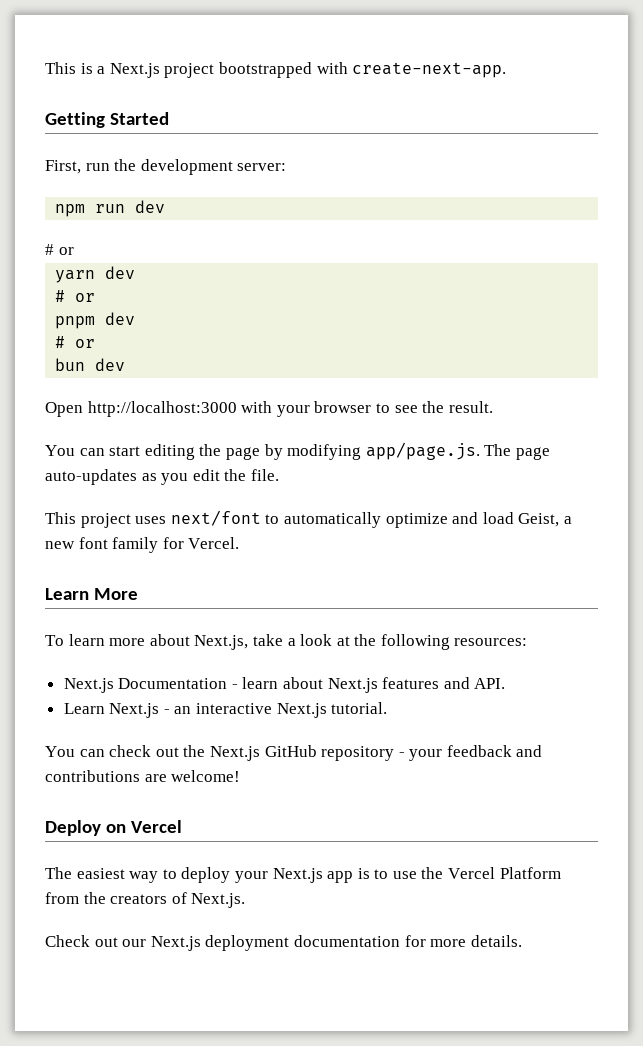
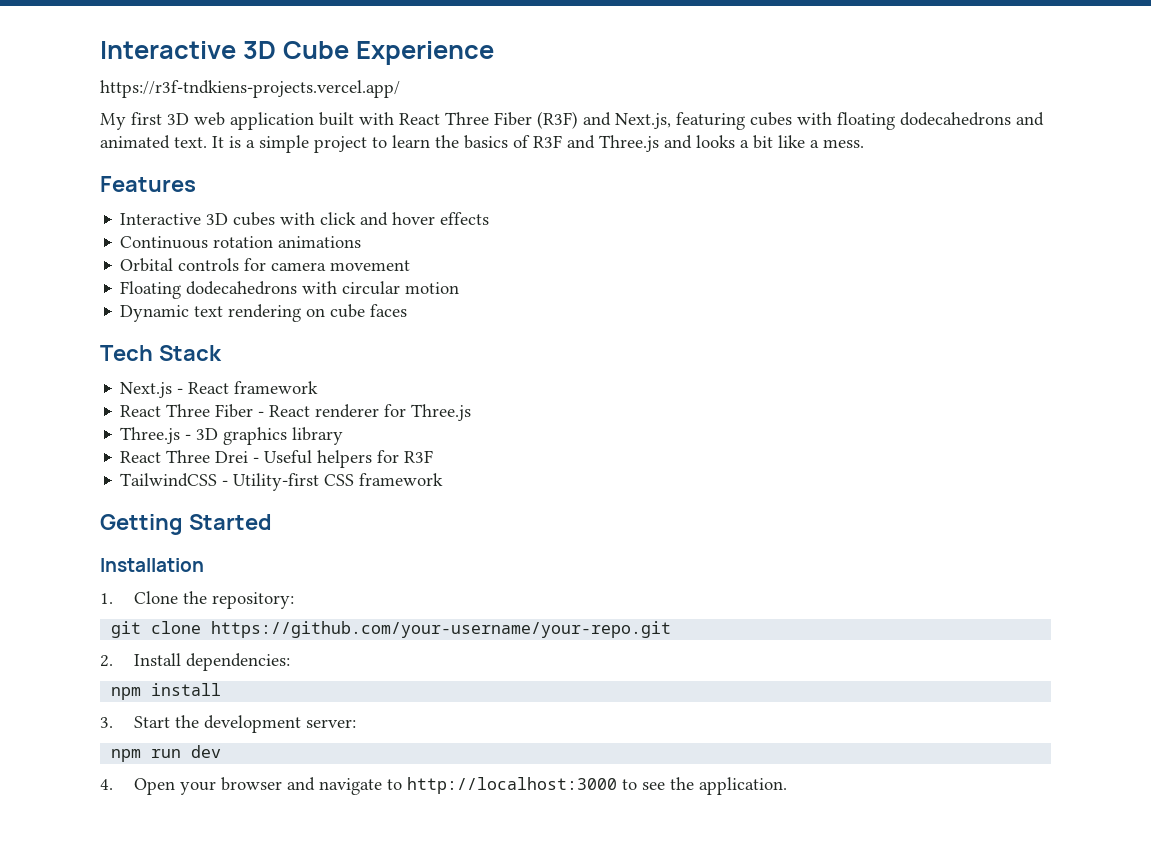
[45,62,507,78] [45,112,169,128] [45,160,110,174] This is a Next.js project bootstrapped with create-next-app. // Getting Started // First, run -> [100,41,494,65] [100,80,400,98] [100,111,1044,130] [100,135,864,153] [100,176,196,192] [120,212,490,226] [120,236,362,249] [120,258,411,272] [120,281,460,299] [120,304,408,322] [100,345,222,361] [120,381,319,398] [120,404,472,421] [120,427,344,445] [120,450,434,468] [120,473,444,491] [100,514,272,535] [100,558,204,572] [100,591,294,609] [111,621,672,638] [100,653,290,671] [111,683,222,700] [100,716,170,728] Interactive 3D Cube Experience // https://r3f-tndkiens-projects.vercel.app/ // My first 3D web application built with React Three Fiber (R3F) and Next.js, featuring cubes with floating dodecahedrons and animated text. It is a simple project to learn the basics of R3F and Three.js and looks a bit like a mess. // Features // Interactive 3D cubes with click and hover effects // Continuous rotation animations // Orbital controls for camera movement // Floating dodecahedrons with circular motion // Dynamic text rendering on cube faces // Tech Stack // Next.js - React framework // React Three Fiber - React renderer for Three.js // Three.js - 3D graphics library // React Three Drei - Useful helpers for R3F // TailwindCSS - Utility-first CSS framework // Getting Started // Installation // 1. Clone the repository: // git clone https://github.com/your-username/your-repo.git // 2. Install dependencies: // npm install // 3. Start
[45,244,74,255] [55,266,136,283] [55,290,96,302] [55,312,136,329] [55,336,96,348] [55,358,126,371] [45,401,493,417] [45,442,550,460] [45,469,279,485] [45,510,572,528] [45,537,240,553] [45,588,138,600] [45,634,528,650] [63,677,506,693] [63,702,388,718] [45,745,543,761] [45,770,241,782] [45,820,182,836] [45,867,561,883] [45,892,246,908] [45,935,522,951] # or // yarn dev // # or // pnpm dev // # or // bun dev // Open http://localhost:3000 with your browser to see the result. // You can start editing the page by modifying app/page.js. The page auto-updates as you edit the file. // This project uses next/font to automatically optimize and load Geist, a new font family for Vercel. // Learn More // To learn more about Next.js, take a look at the following resources: // Next.js Documentation - learn about Next.js features and API. // Learn Next.js - an interactive Next.js tutorial. // You can check out the Next.js GitHub repository - your feedback and contributions are welcome! // Deploy on Vercel // The easiest way to deploy your Next.js app is to use the Vercel Platform from the creators of Next.js. // Check out our Next.js deployment documentation for more details. -> [100,777,787,795] 4. Open your browser and navigate to http://localhost:3000 to see the application.

